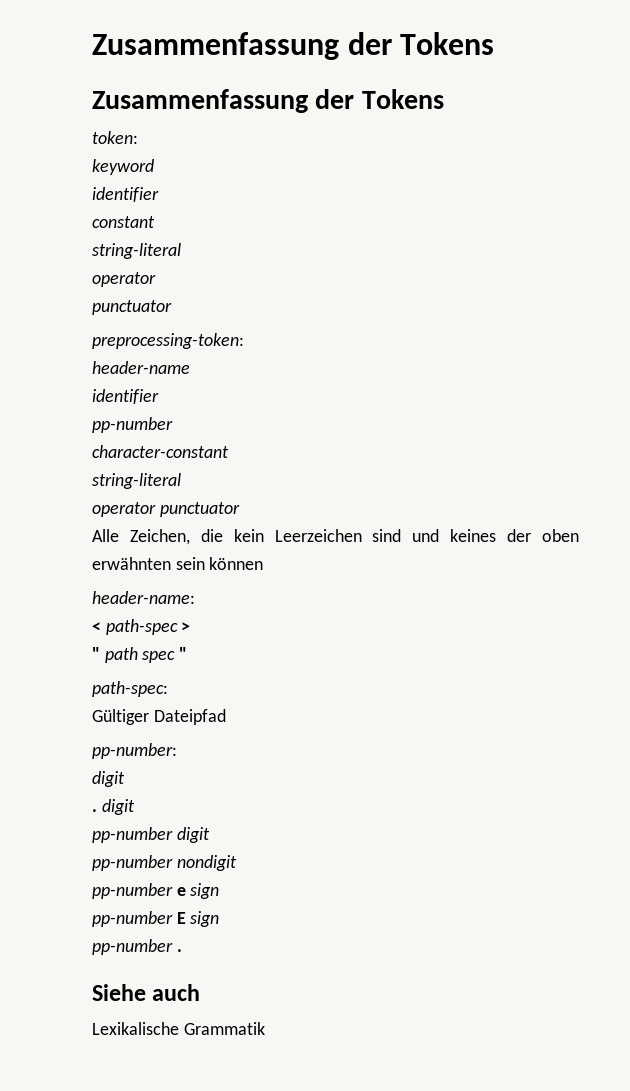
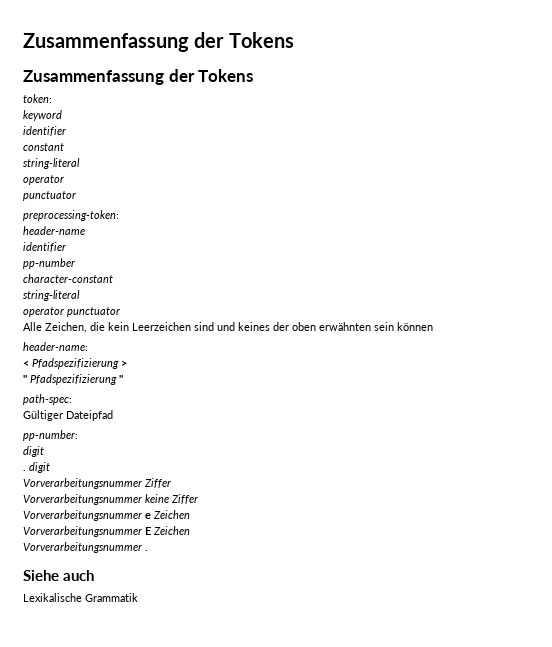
[105,619,178,635] path-spec -> [32,358,119,369] Pfadspezifizierung
[104,647,176,663] path spec -> [30,374,117,385] Pfadspezifizierung
[92,827,210,843] [92,855,237,871] [92,883,220,899] [92,911,220,927] [92,939,173,955] pp-number digit // pp-number nondigit // pp-number e sign // pp-number E sign // pp-number -> [23,478,171,489] [23,494,198,505] [23,510,190,521] [23,526,190,537] [23,542,142,553] Vorverarbeitungsnummer Ziffer // Vorverarbeitungsnummer keine Ziffer // Vorverarbeitungsnummer e Zeichen // Vorverarbeitungsnummer E Zeichen // Vorverarbeitungsnummer

